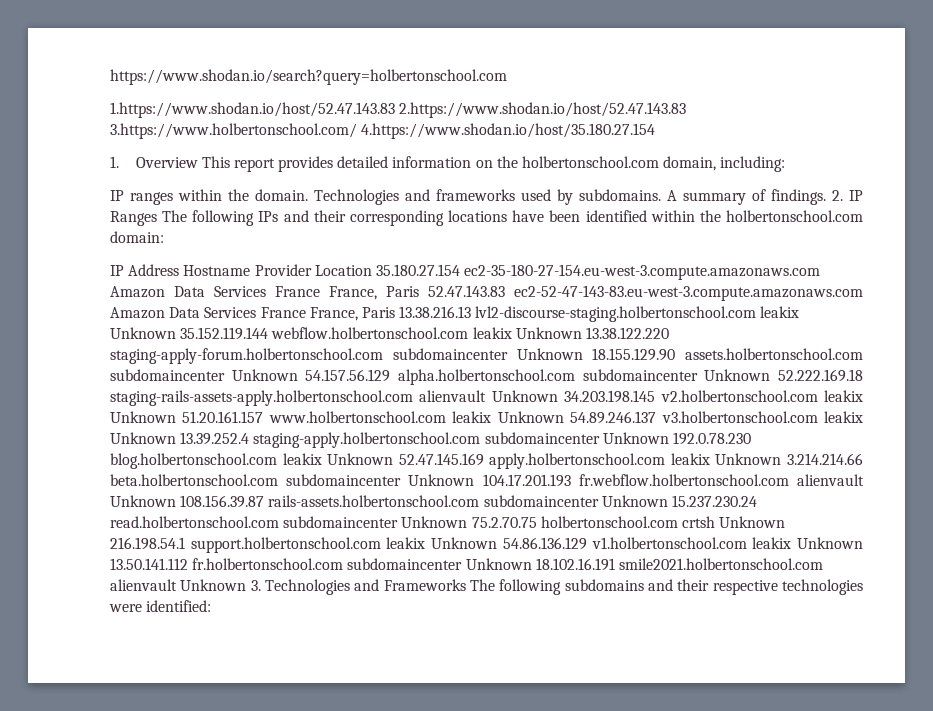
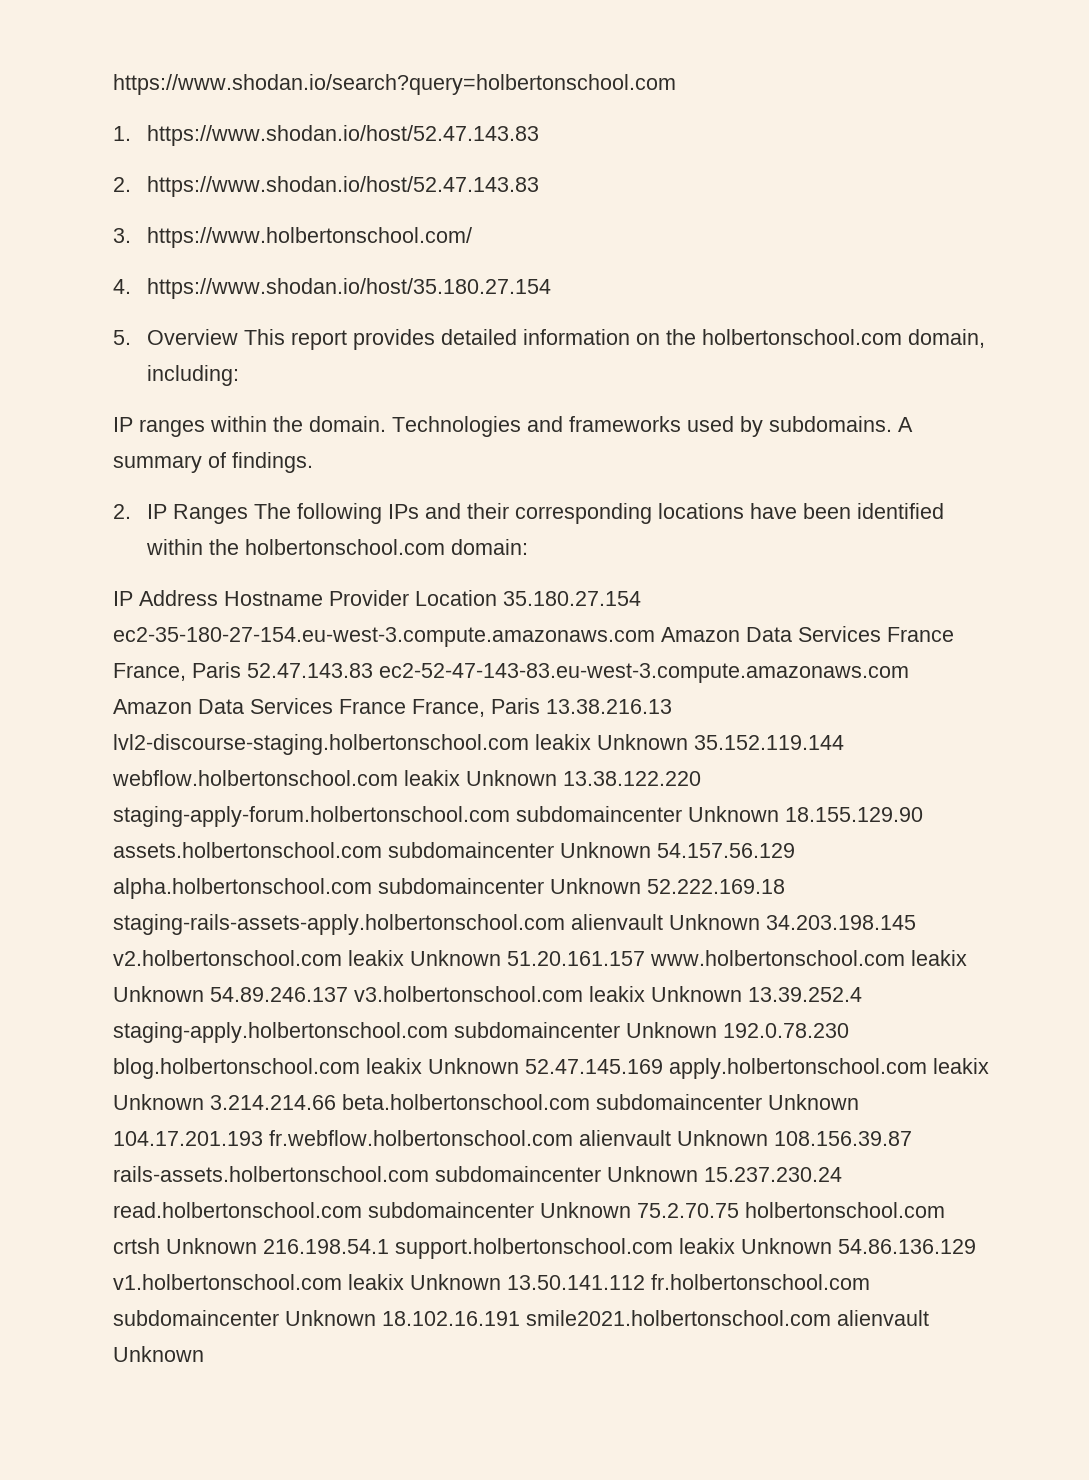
[110,102,687,118] [110,123,656,139] [110,156,119,168] 1.https://www.shodan.io/host/52.47.143.83 2.https://www.shodan.io/host/52.47.143.83 3.https://www.holbertonschool.com/ 4.https://www.shodan.io/host/35.180.27.154 // 1. -> [113,125,539,146] [113,176,539,197] [113,227,472,248] [113,278,551,299] [113,330,131,345] 1. https://www.shodan.io/host/52.47.143.83 // 2. https://www.shodan.io/host/52.47.143.83 // 3. https://www.holbertonschool.com/ // 4. https://www.shodan.io/host/35.180.27.154 // 5.
(826, 197) none -> (313, 462) //
[250,579,864,595] [109,600,212,612] 3. Technologies and Frameworks The following subdomains and their respective technologies were identified: -> (204, 1354) none

